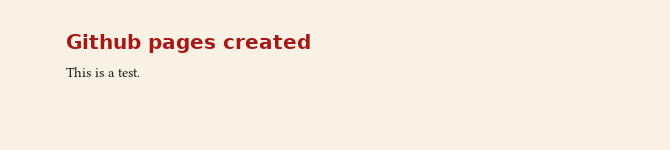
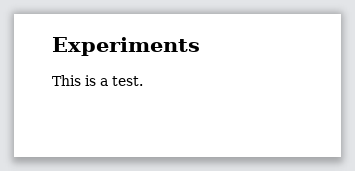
[66,34,311,53] Github pages created -> [52,37,200,56] Experiments

